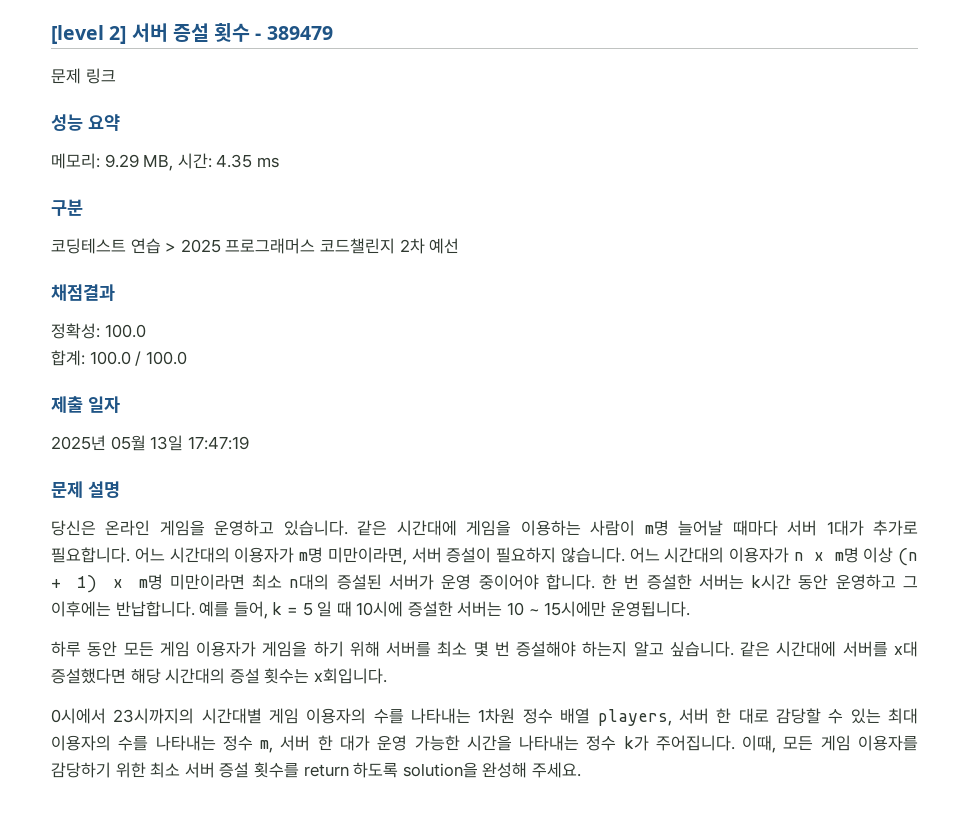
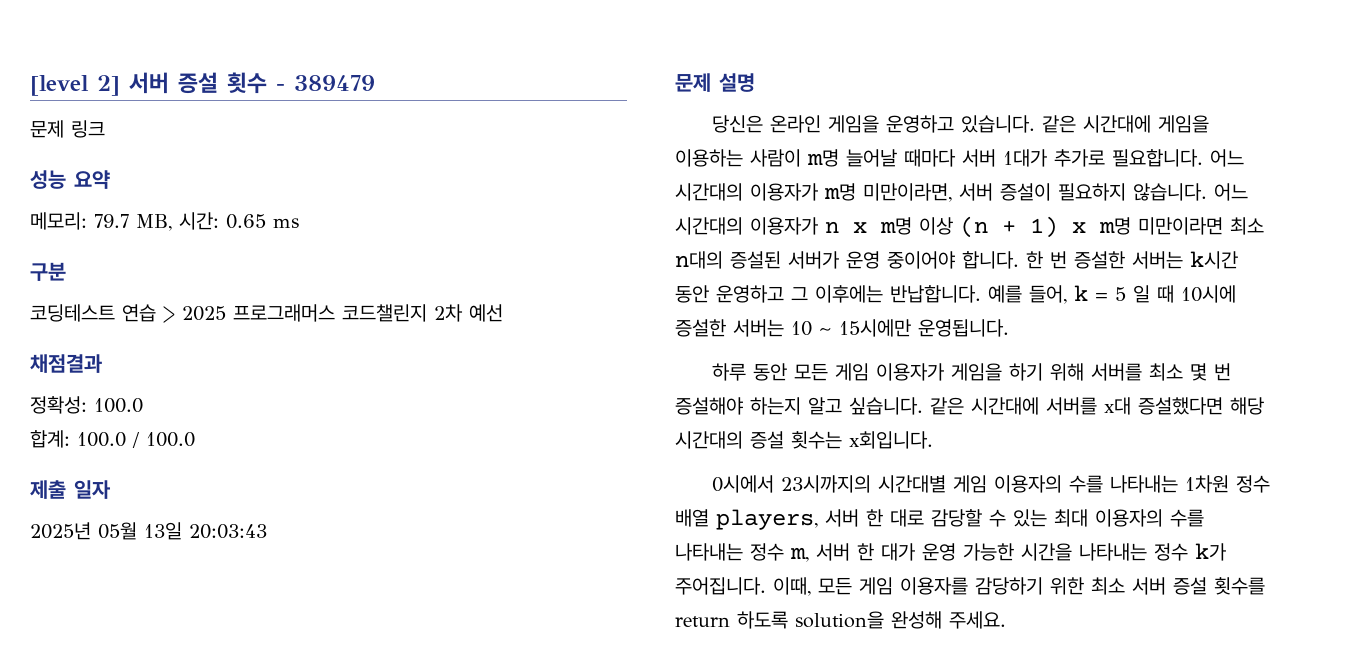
[104,154,139,168] 9.29 -> [94,214,129,228] 79.7
[216,154,253,168] 4.35 -> [226,214,266,229] 0.65
[187,436,249,450] 17:47:19 -> [189,524,267,539] 20:03:43

